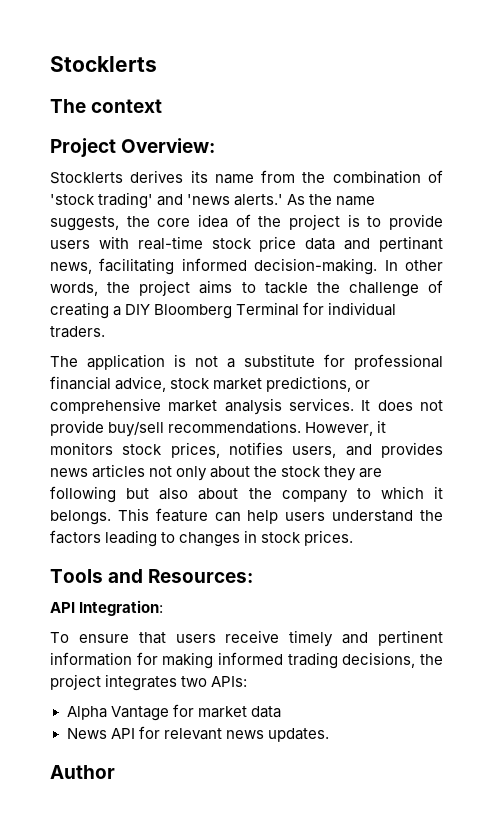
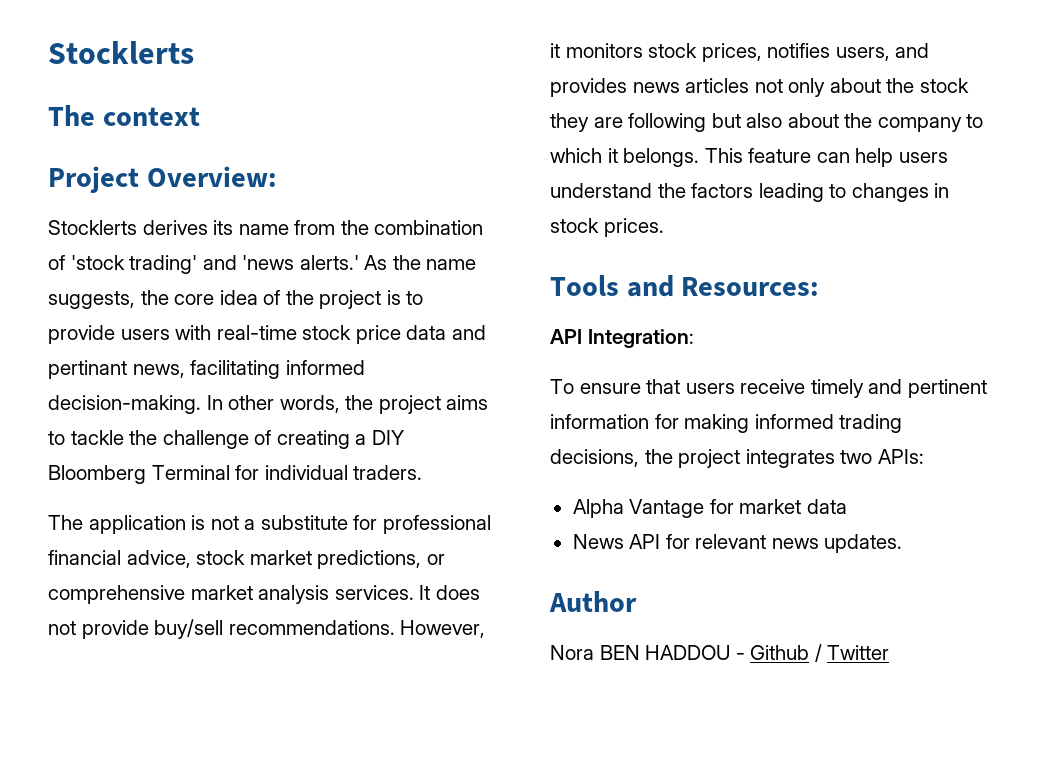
(115, 772) none -> [550,644,890,662] // Nora BEN HADDOU - Github / Twitter

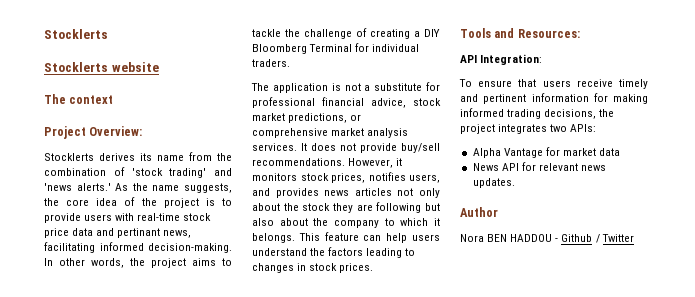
[48,41,194,64] Stocklerts -> [44,29,108,39] [44,62,159,72] Stocklerts // Stocklerts website

